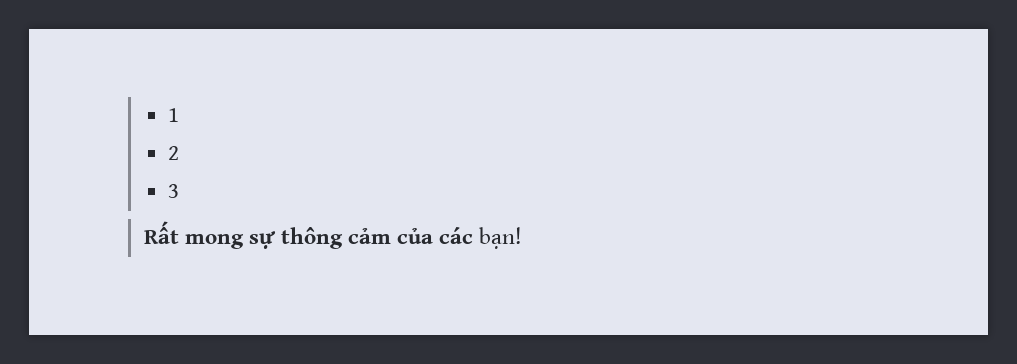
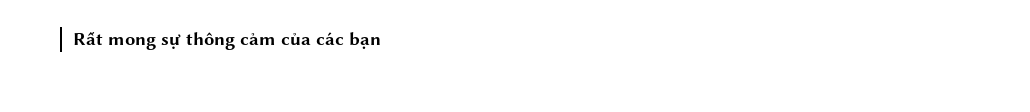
[168,108,180,122] [168,146,180,160] [168,184,180,198] 1 // 2 // 3 // -> (72, 38) none
[479,227,523,249] bạn! -> [348,32,381,49] bạn

